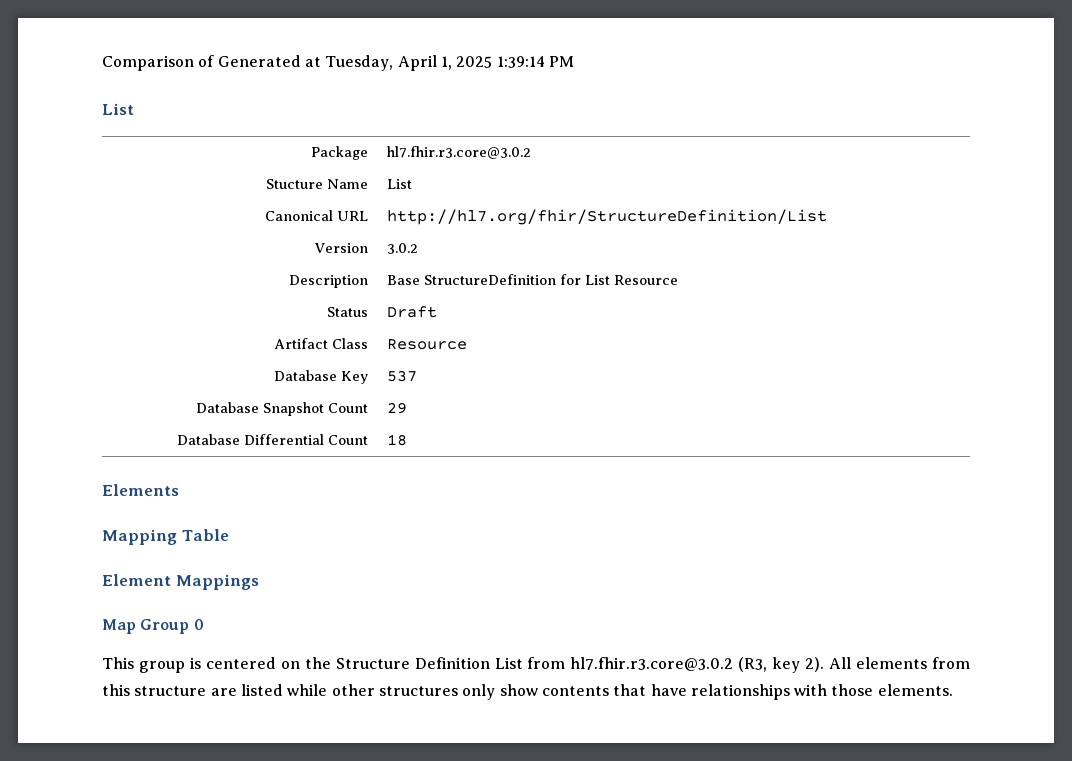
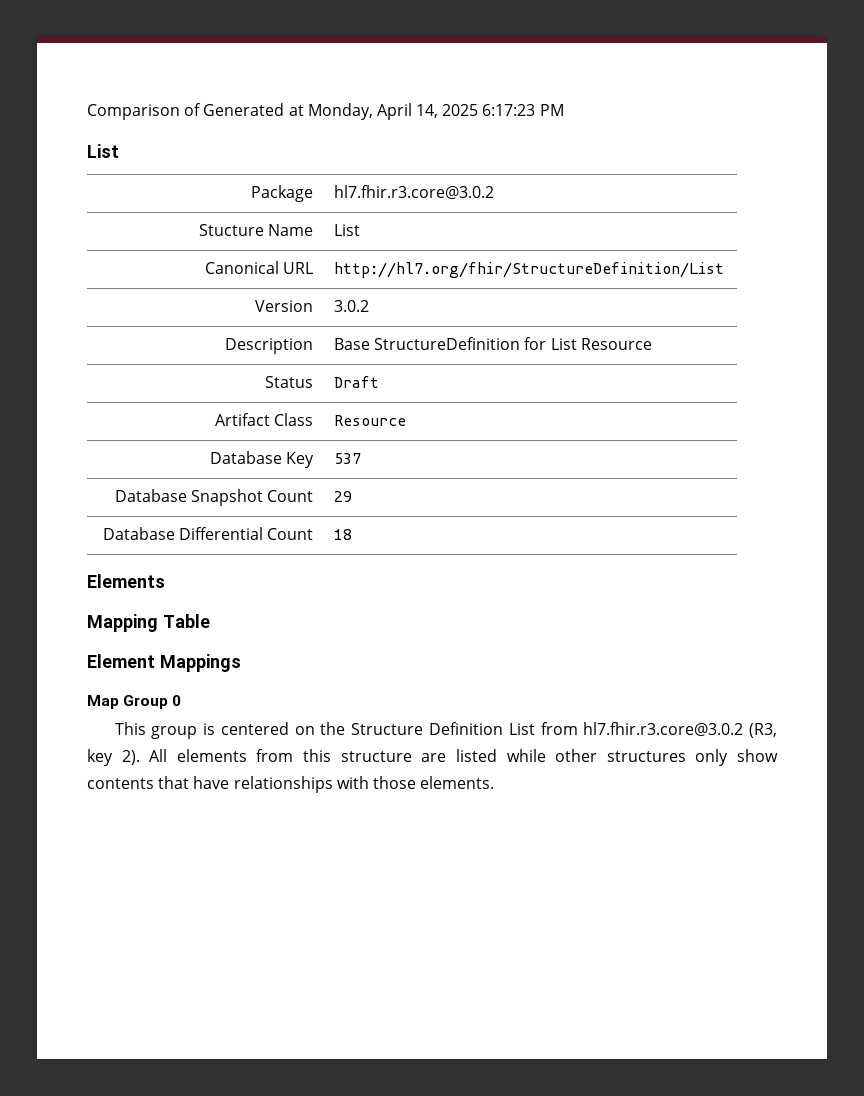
[325,55,545,71] Tuesday, April 1, 2025 1:39:14 -> [307,103,536,120] Monday, April 14, 2025 6:17:23

